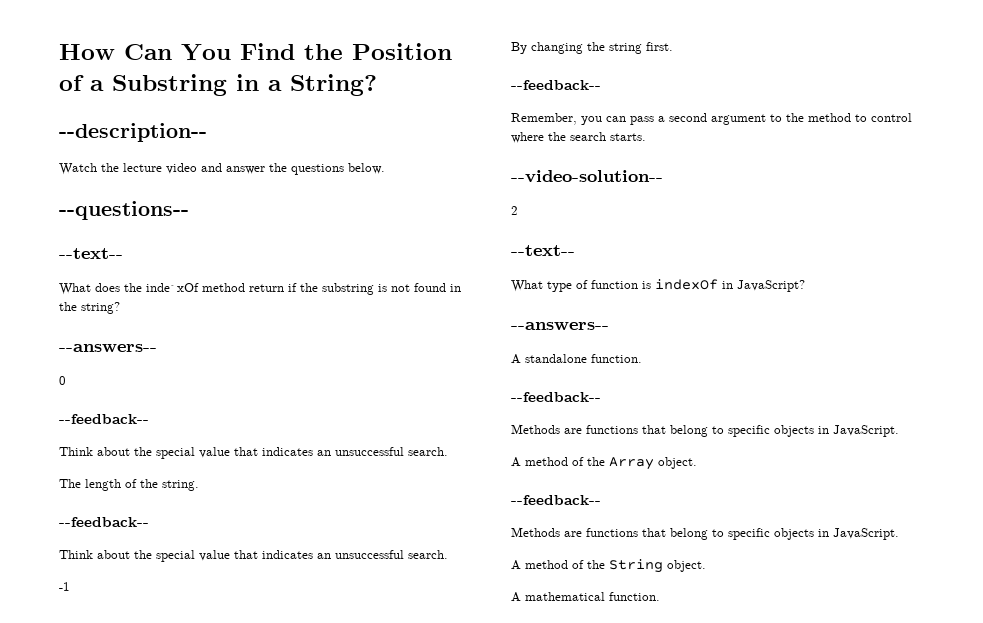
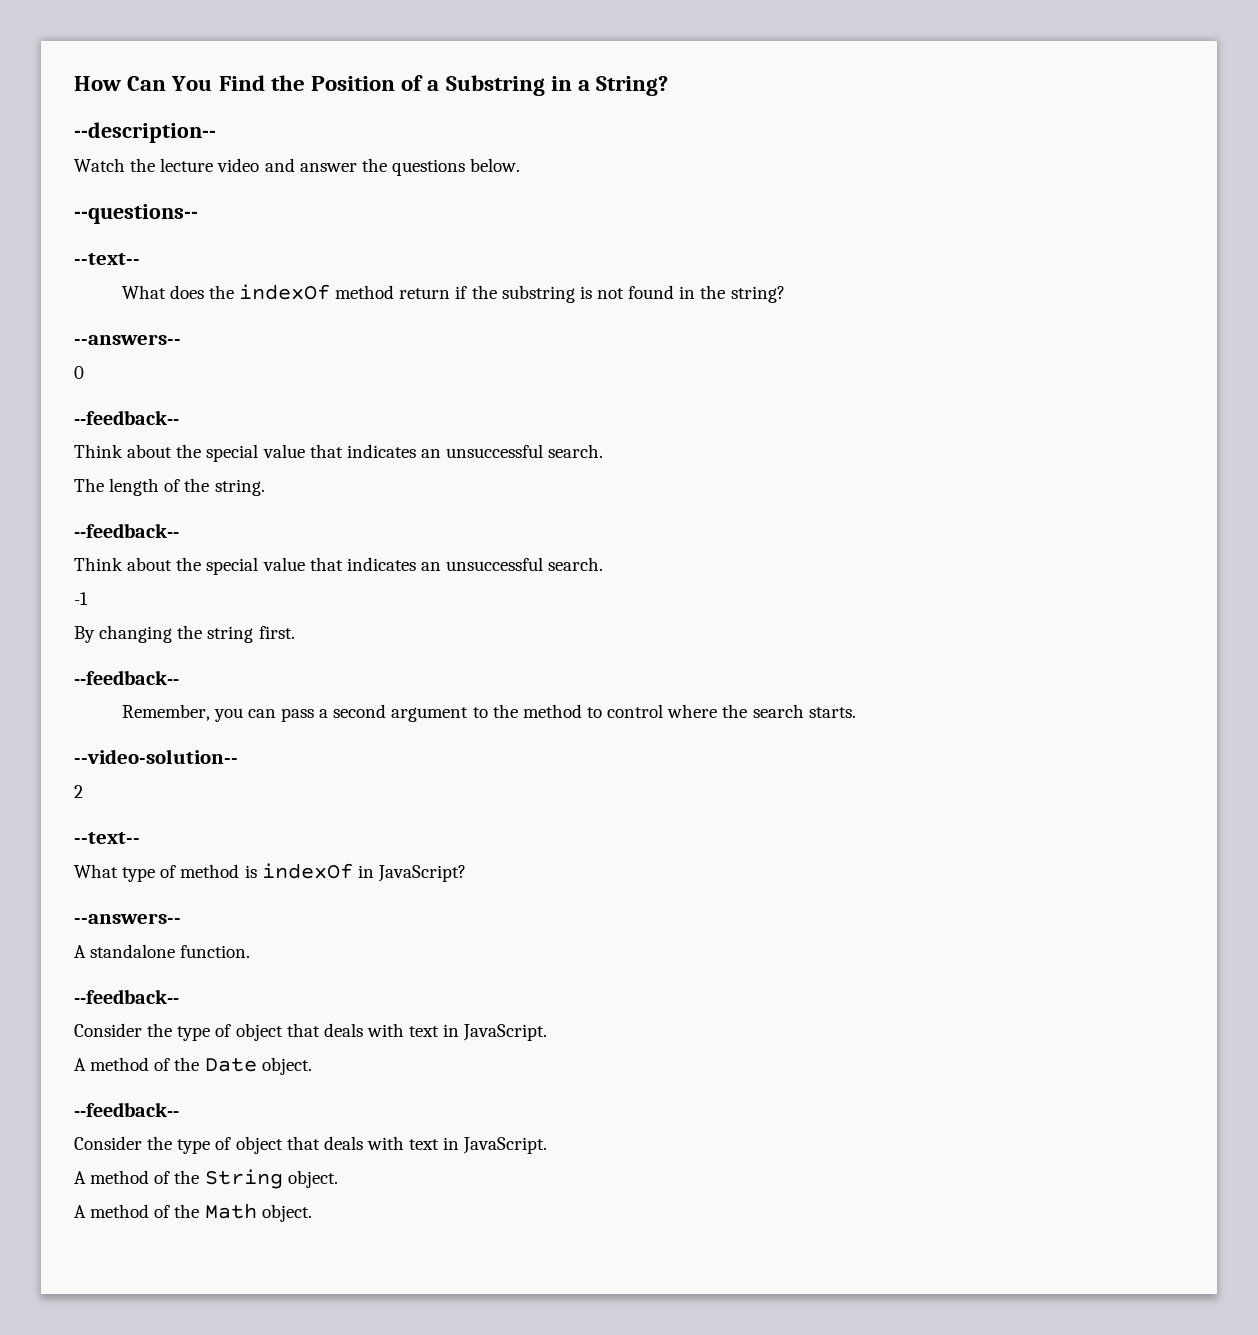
[146,283,199,292] inde`xOf -> [239,284,331,300] indexOf
[591,280,638,289] function -> [180,864,240,878] method
[511,424,899,437] [511,457,654,470] Methods are functions that belong to specific objects in JavaScript. // A method of the Array -> [74,1023,548,1041] [74,1057,257,1072] Consider the type of object that deals with text in JavaScript. // A method of the Date
[511,527,814,540] Methods are functions that belong to specific objects -> [74,1136,440,1154] Consider the type of object that deals with text
[525,592,660,601] mathematical function. -> [90,1203,312,1222] method of the Math object.

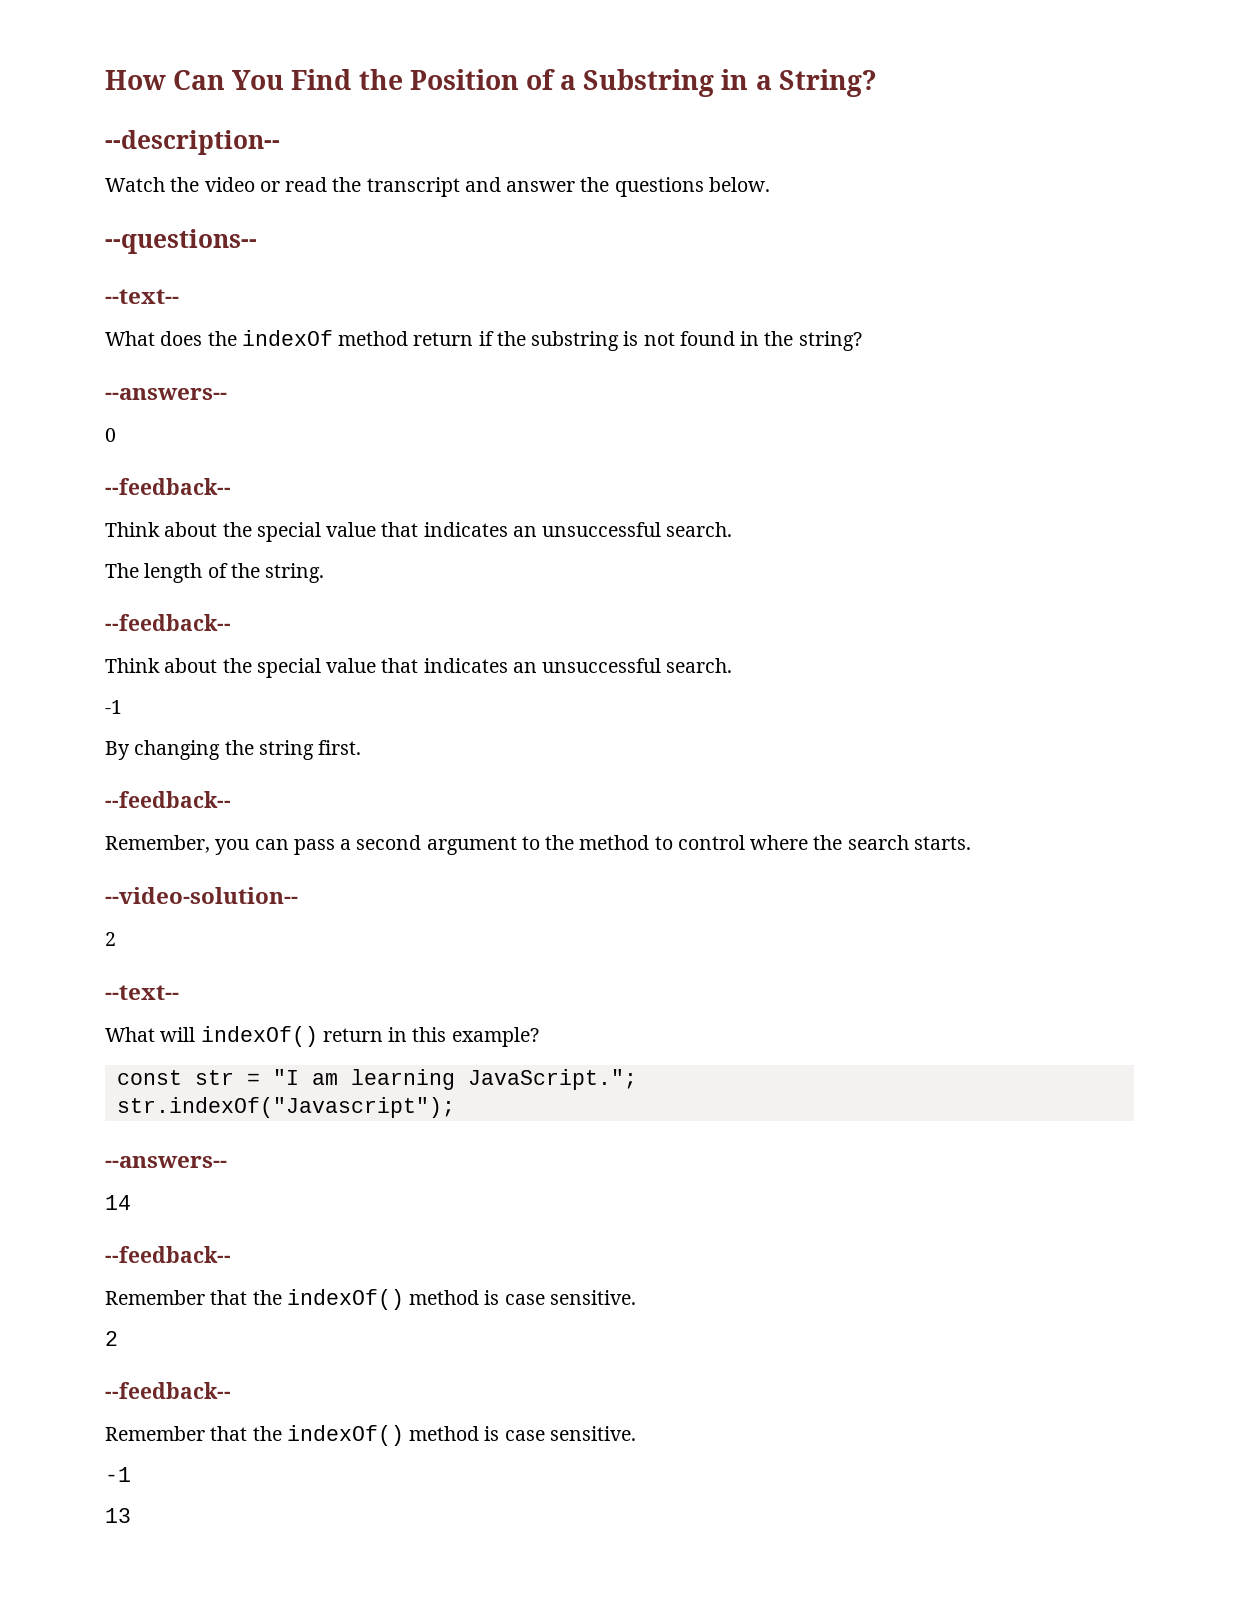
[160,158,260,172] lecture video -> [204,177,460,197] video or read the transcript
[122,863,466,882] [74,913,181,924] [74,944,251,958] [74,989,179,1004] [74,1023,548,1041] [74,1057,312,1075] [74,1102,179,1117] [74,1136,548,1154] [74,1169,338,1189] [74,1203,312,1222] type of method is indexOf in JavaScript? // --answers-- // A standalone function. // --feedback-- // Consider the type of object that deals with text in JavaScript. // A method of the Date object. // --feedback-- // Consider the type of object that deals with text in JavaScript. // A method of the String object. // A method of the Math object. -> [160,1026,539,1047] [116,1069,637,1090] [116,1097,455,1118] [105,1156,227,1168] [105,1195,131,1210] [105,1246,231,1263] [105,1289,636,1310] [105,1331,118,1346] [105,1382,231,1399] [105,1425,636,1446] [105,1467,131,1482] [105,1508,131,1523] will indexOf() return in this example? // const str = "I am learning JavaScript."; // str.indexOf("Javascript"); // --answers-- // 14 // --feedback-- // Remember that the indexOf() method is case sensitive. // 2 // --feedback-- // Remember that the indexOf() method is case sensitive. // -1 // 13

